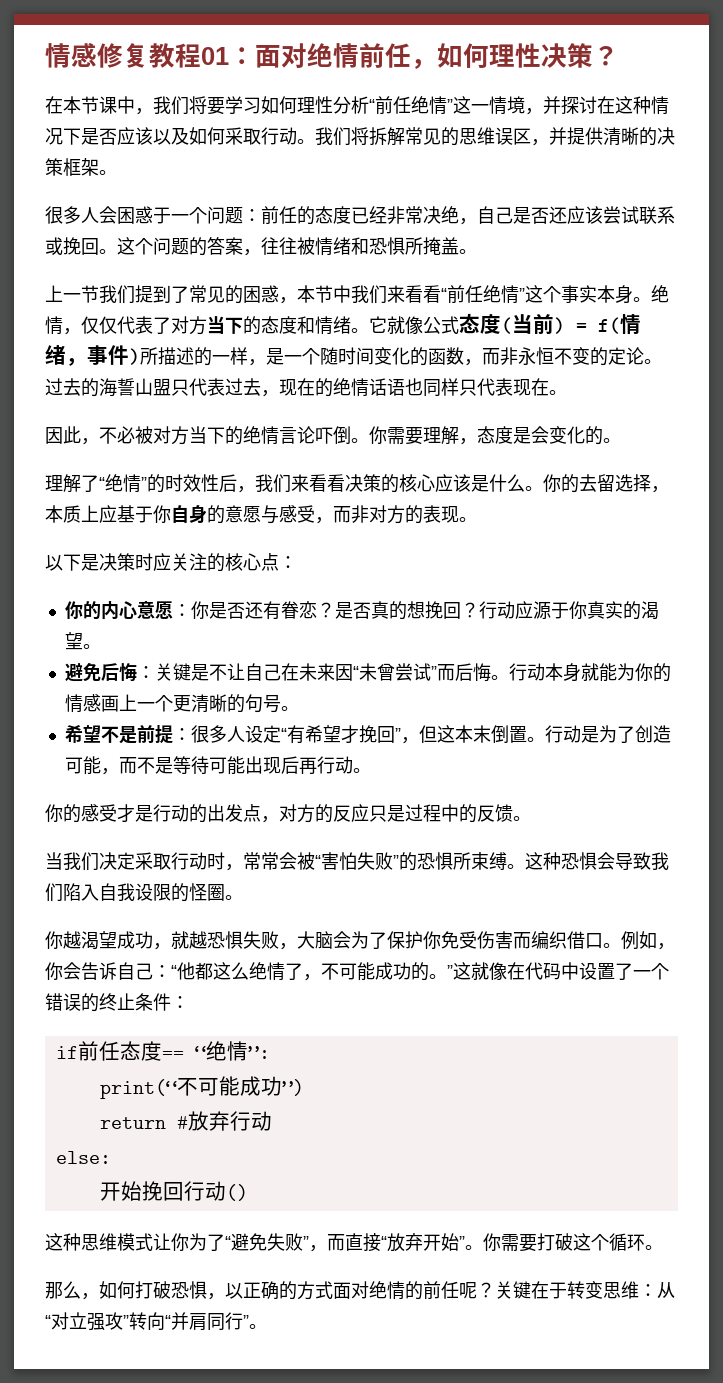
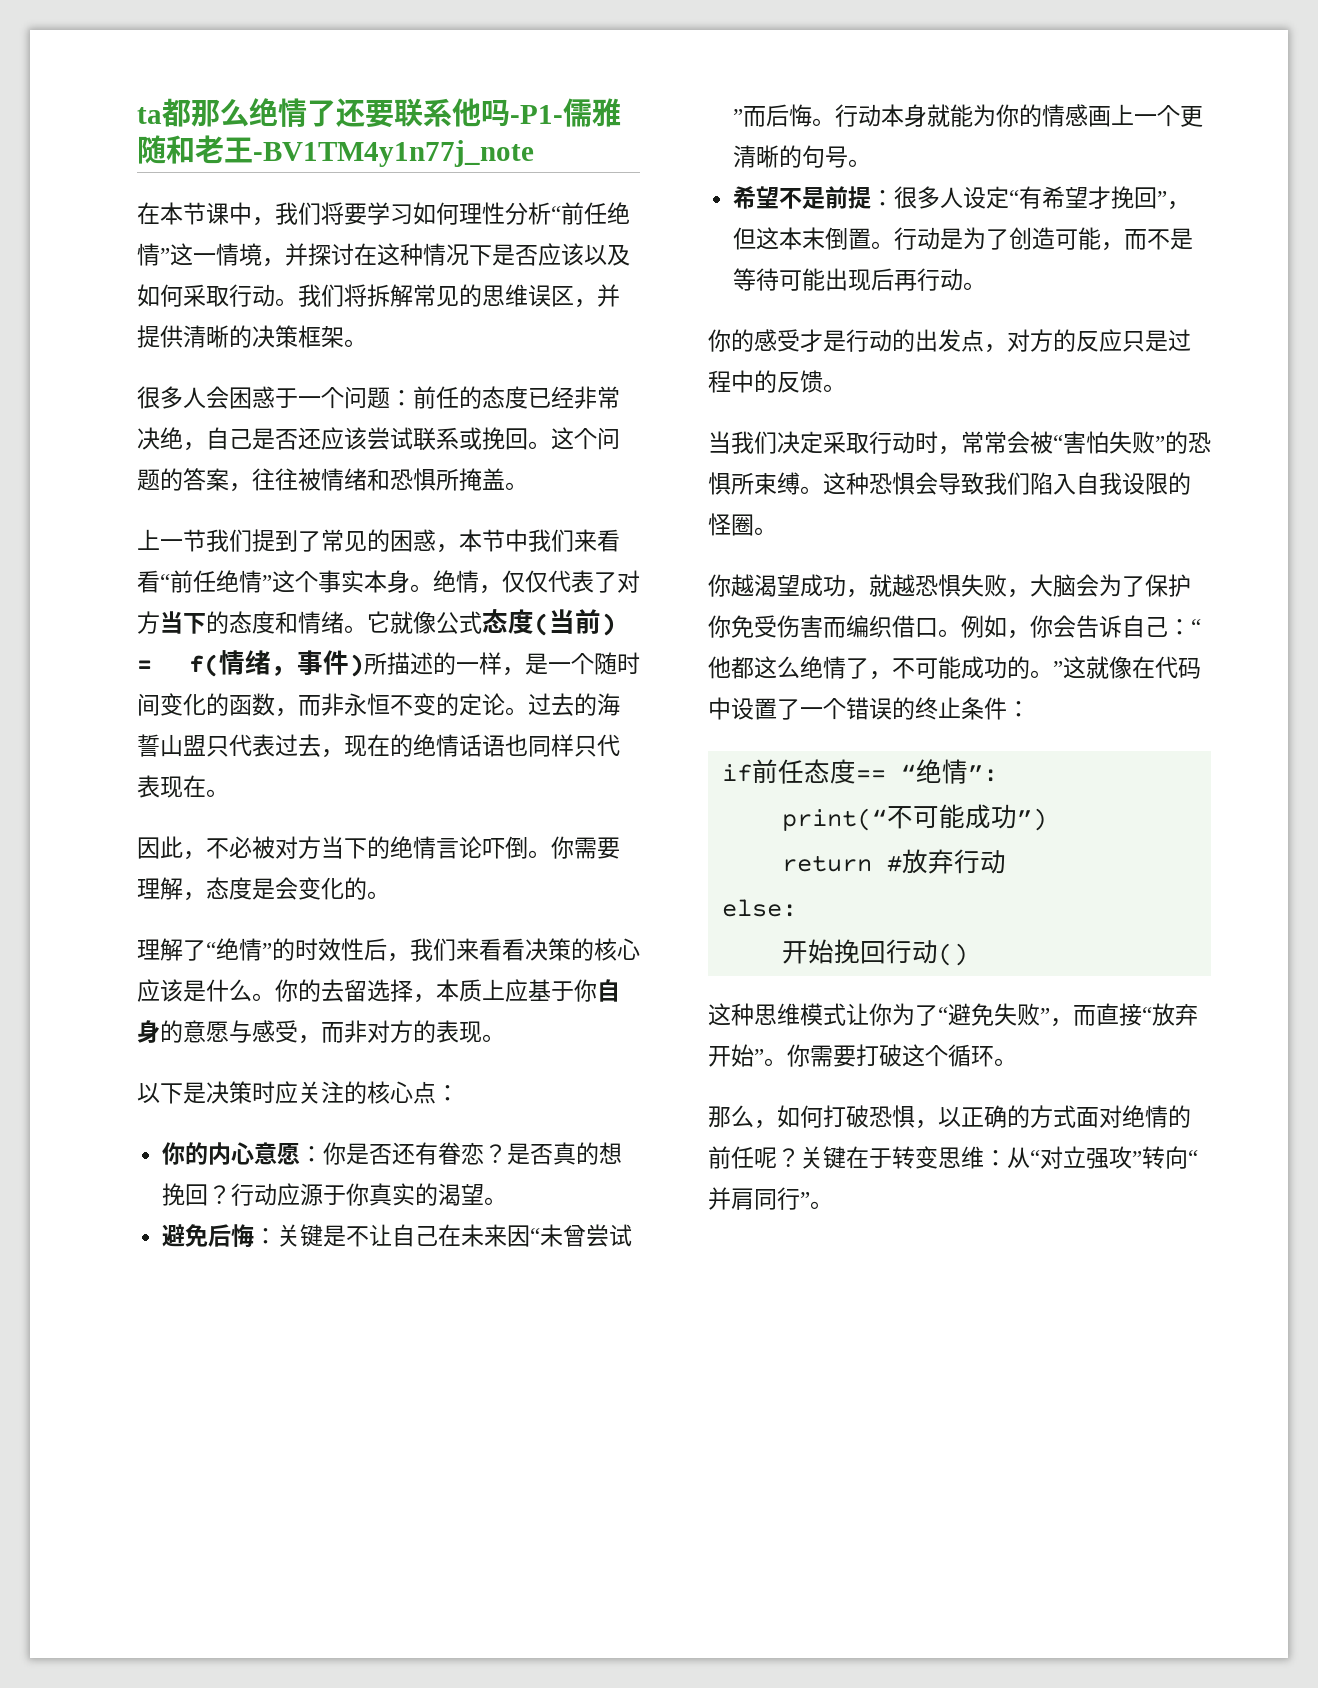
[45,43,619,69] 情感修复教程01：面对绝情前任，如何理性决策？ -> [137,98,621,128] [137,135,534,167] ta都那么绝情了还要联系他吗-P1-儒雅随和老王-BV1TM4y1n77j_note

